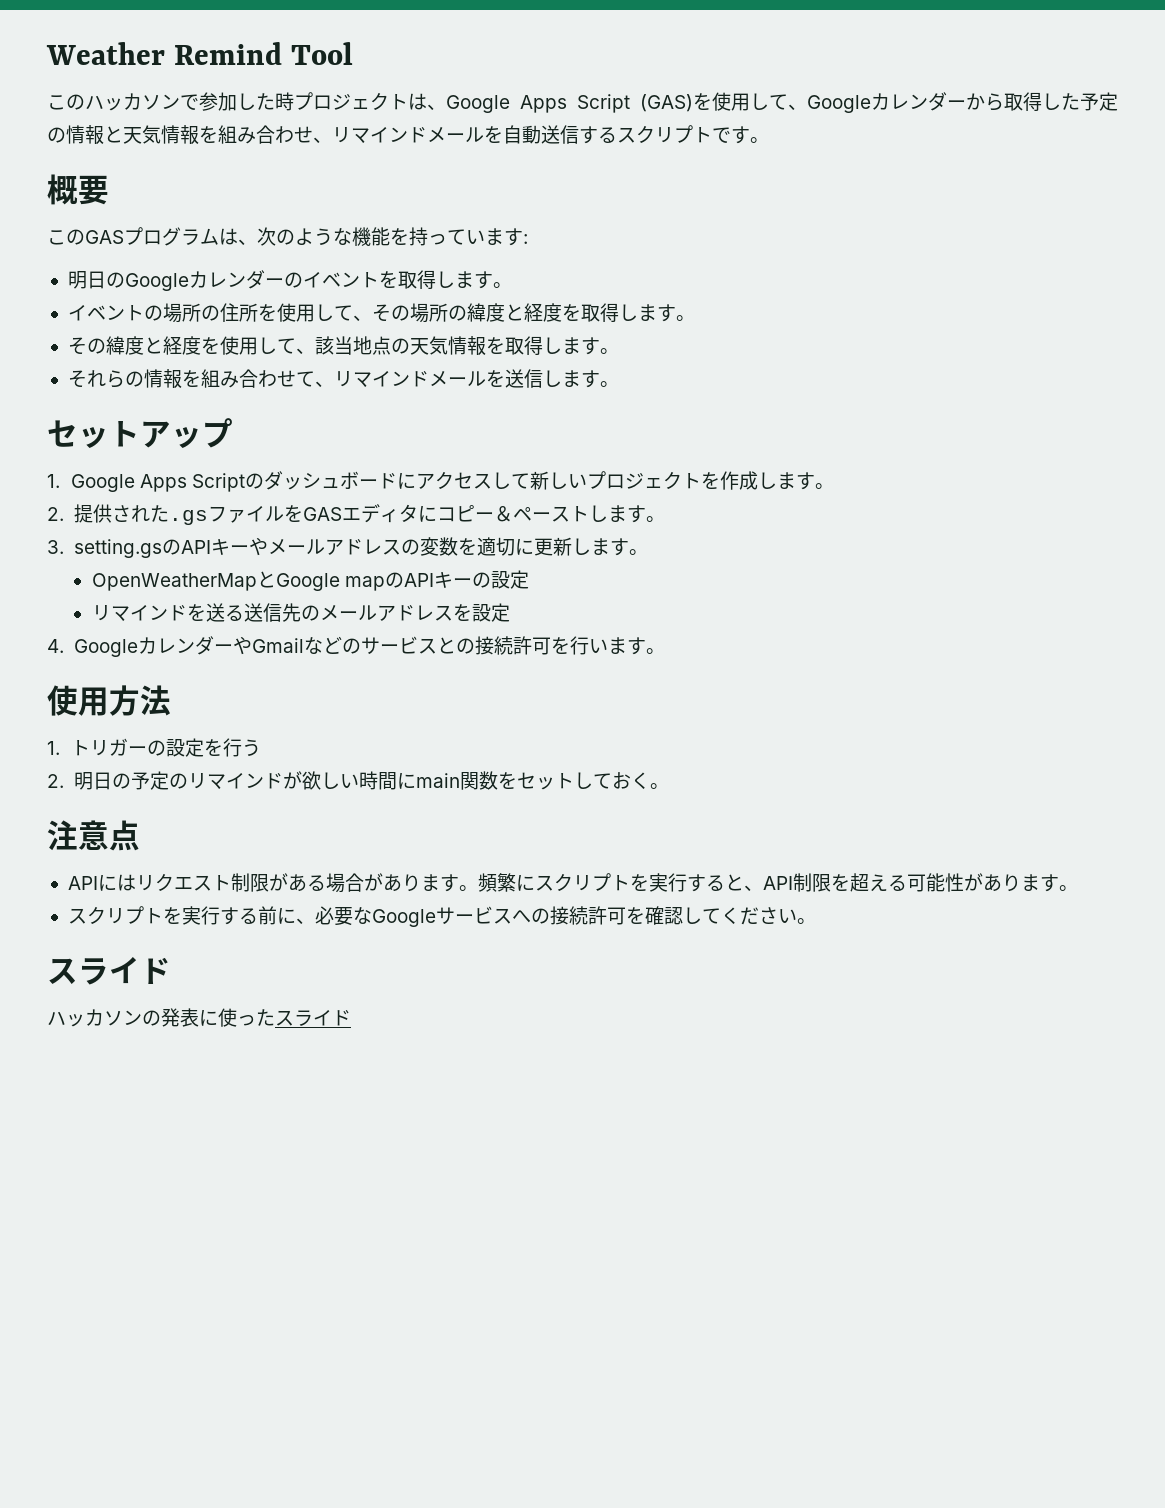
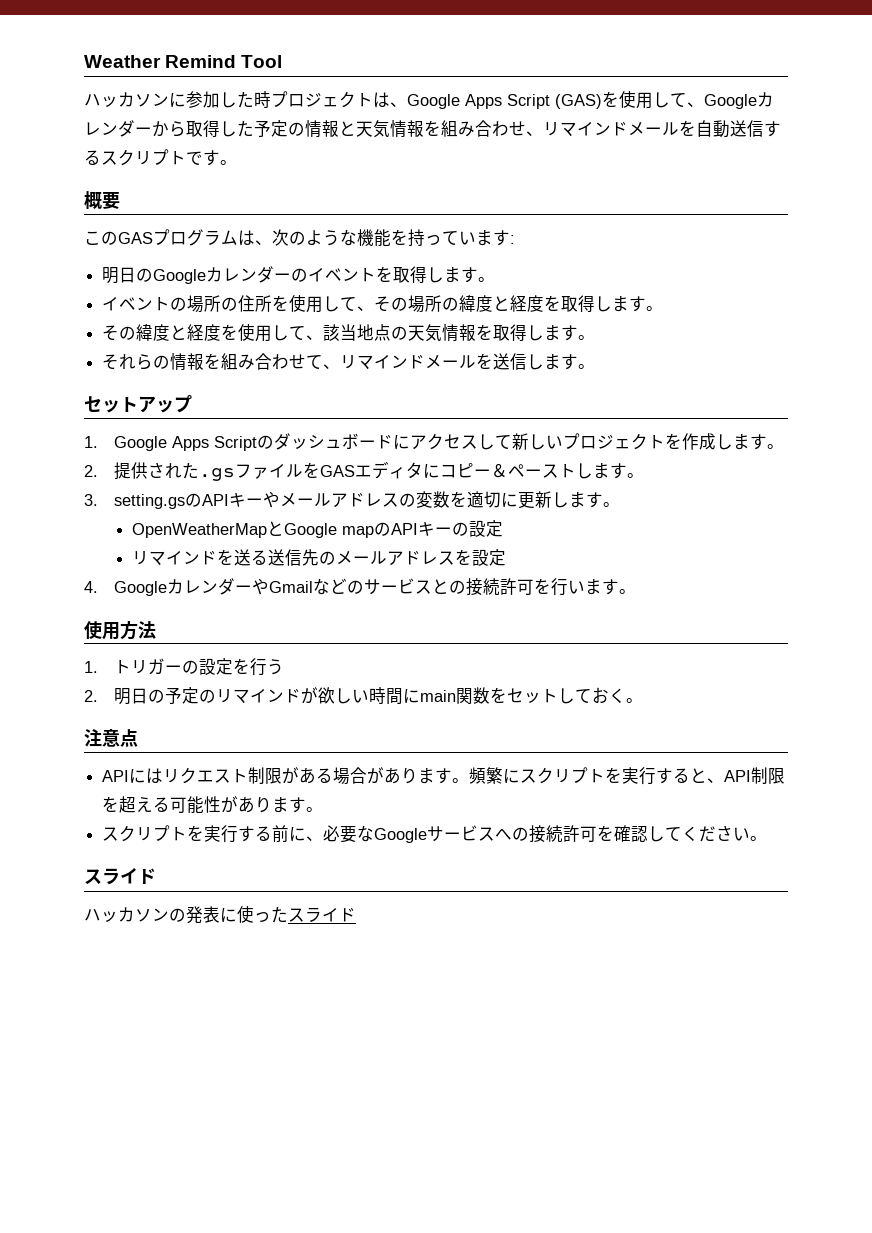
[47,93,199,111] このハッカソンで -> [84,92,186,107] ハッカソンに

